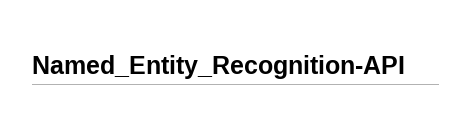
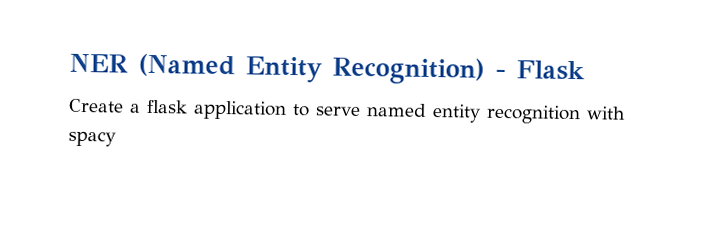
[32,55,405,79] Named_Entity_Recognition-API -> [69,53,585,85] [68,98,626,125] [68,130,116,147] NER (Named Entity Recognition) - Flask // Create a flask application to serve named entity recognition with spacy

